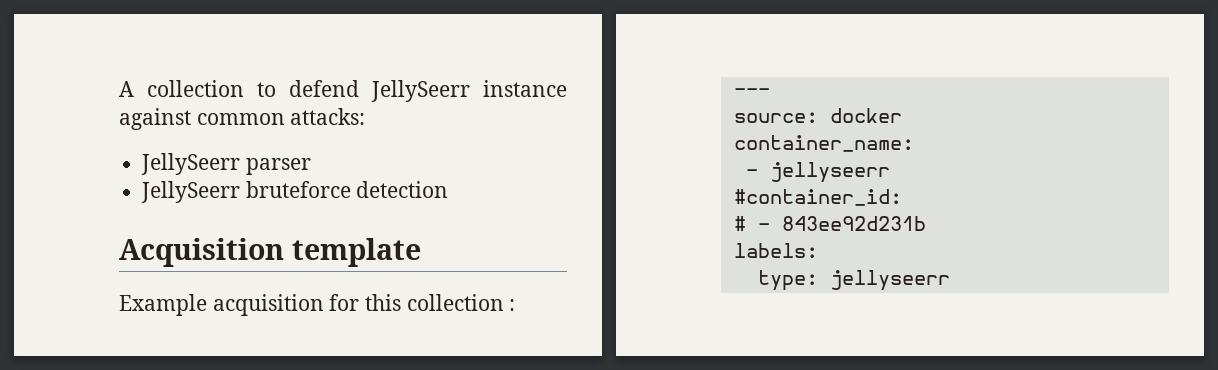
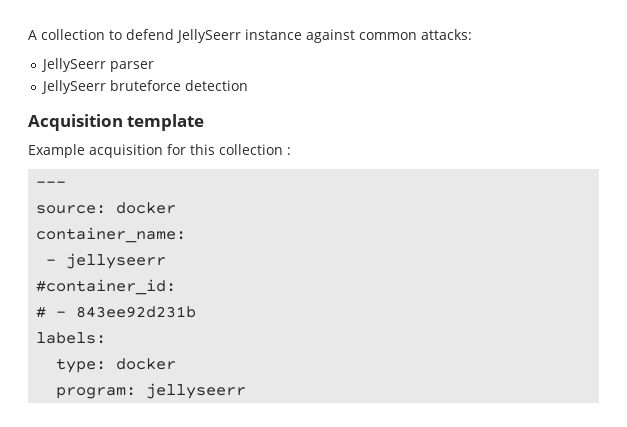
(818, 280) none -> [116,358,177,370] [56,387,137,399] docker // program:

